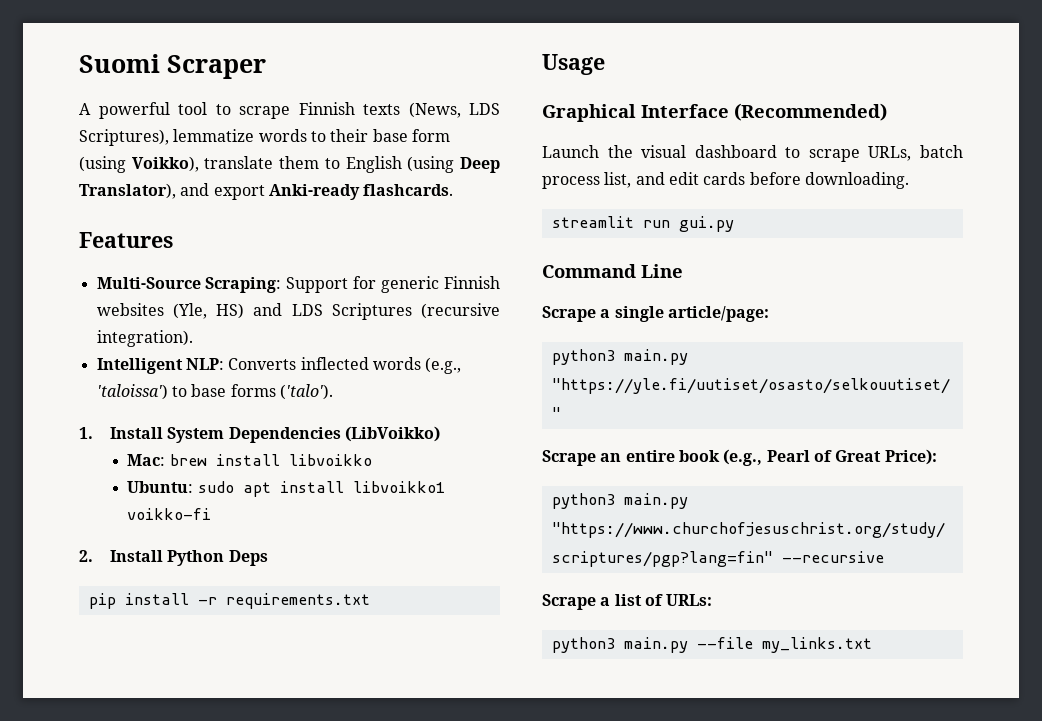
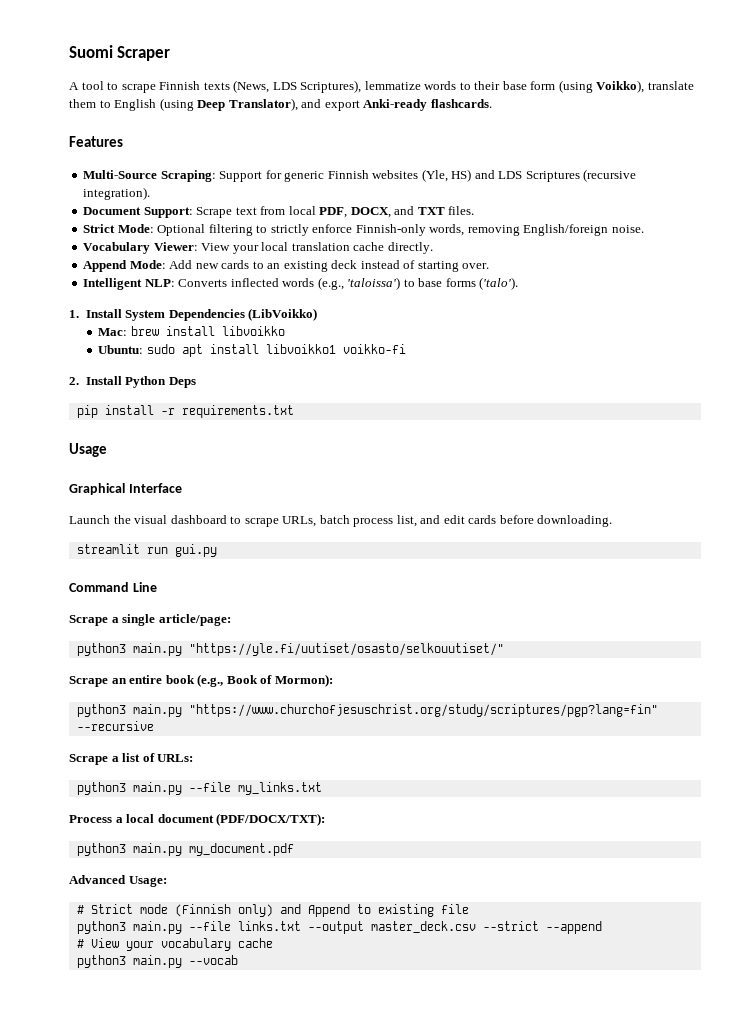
[98,102,170,119] powerful -> (79, 86) none
(193, 338) none -> [83,206,475,218] [83,224,644,236] [83,242,433,254] [83,260,490,272] // Document Support: Scrape text from local PDF, DOCX, and TXT files. // Strict Mode: Optional filtering to strictly enforce Finnish-only words, removing English/foreign noise. // Vocabulary Viewer: View your local translation cache directly. // Append Mode: Add new cards to an existing deck instead of starting over.
[734,103,887,121] (Recommended) -> (182, 488) none
[766,449,937,465] Pearl of Great Price): -> [226,674,333,687] Book of Mormon):
(872, 645) none -> [69,813,326,826] [76,843,294,856] [69,875,167,887] [76,904,469,917] [76,921,602,934] [76,938,273,951] [76,955,238,968] // Process a local document (PDF/DOCX/TXT): // python3 main.py my_document.pdf // Advanced Usage: // # Strict mode (Finnish only) and Append to existing file // python3 main.py --file links.txt --output master_deck.csv --strict --append // # View your vocabulary cache // python3 main.py --vocab

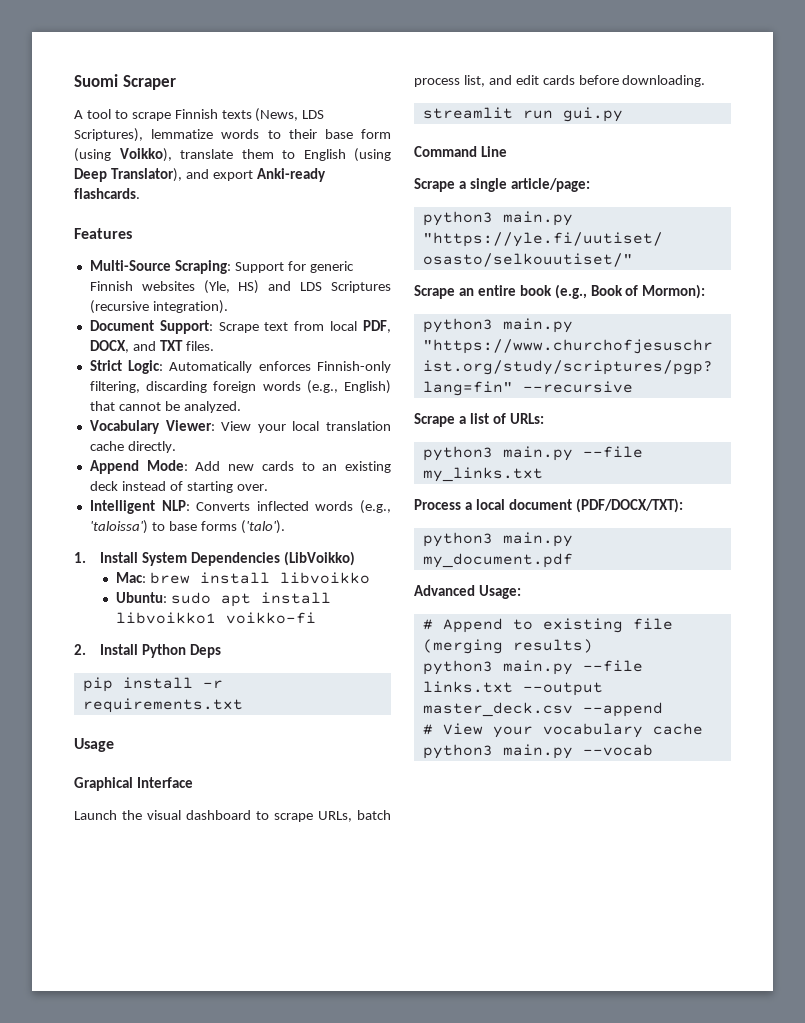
[117,224,644,236] Mode: Optional filtering to strictly enforce Finnish-only words, removing English/foreign noise. -> [128,360,391,374] [89,380,392,394] [89,401,241,413] Logic: Automatically enforces Finnish-only filtering, discarding foreign words (e.g., English) that cannot be analyzed.
[90,904,301,917] Strict mode (Finnish only) and -> (433, 624) none
(469, 909) none -> [422,639,593,654] (merging results)
[482,921,539,931] --strict -> (573, 709) none

